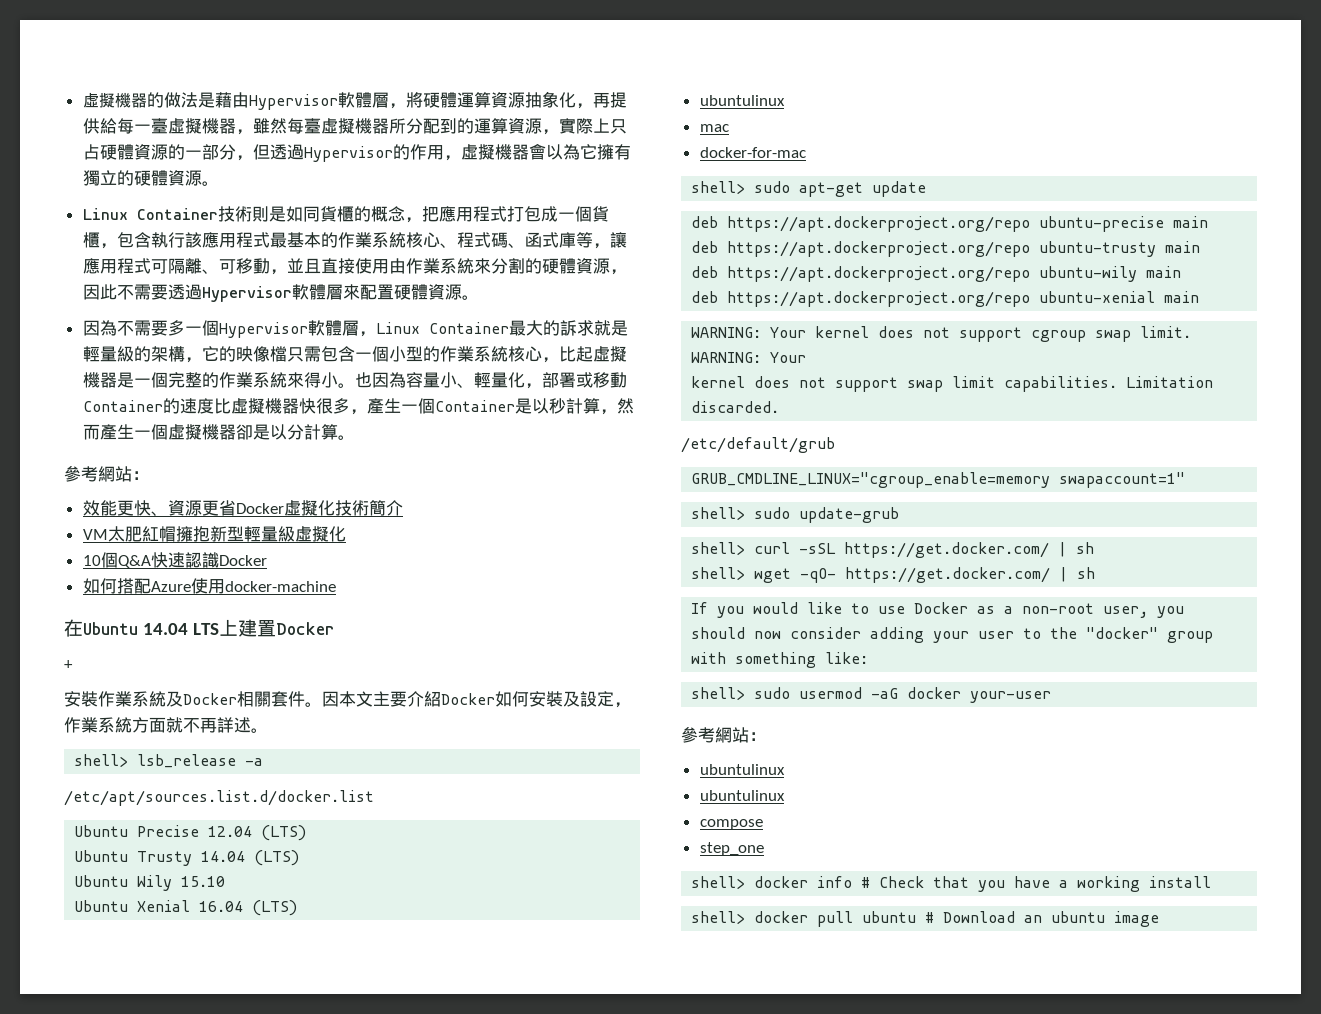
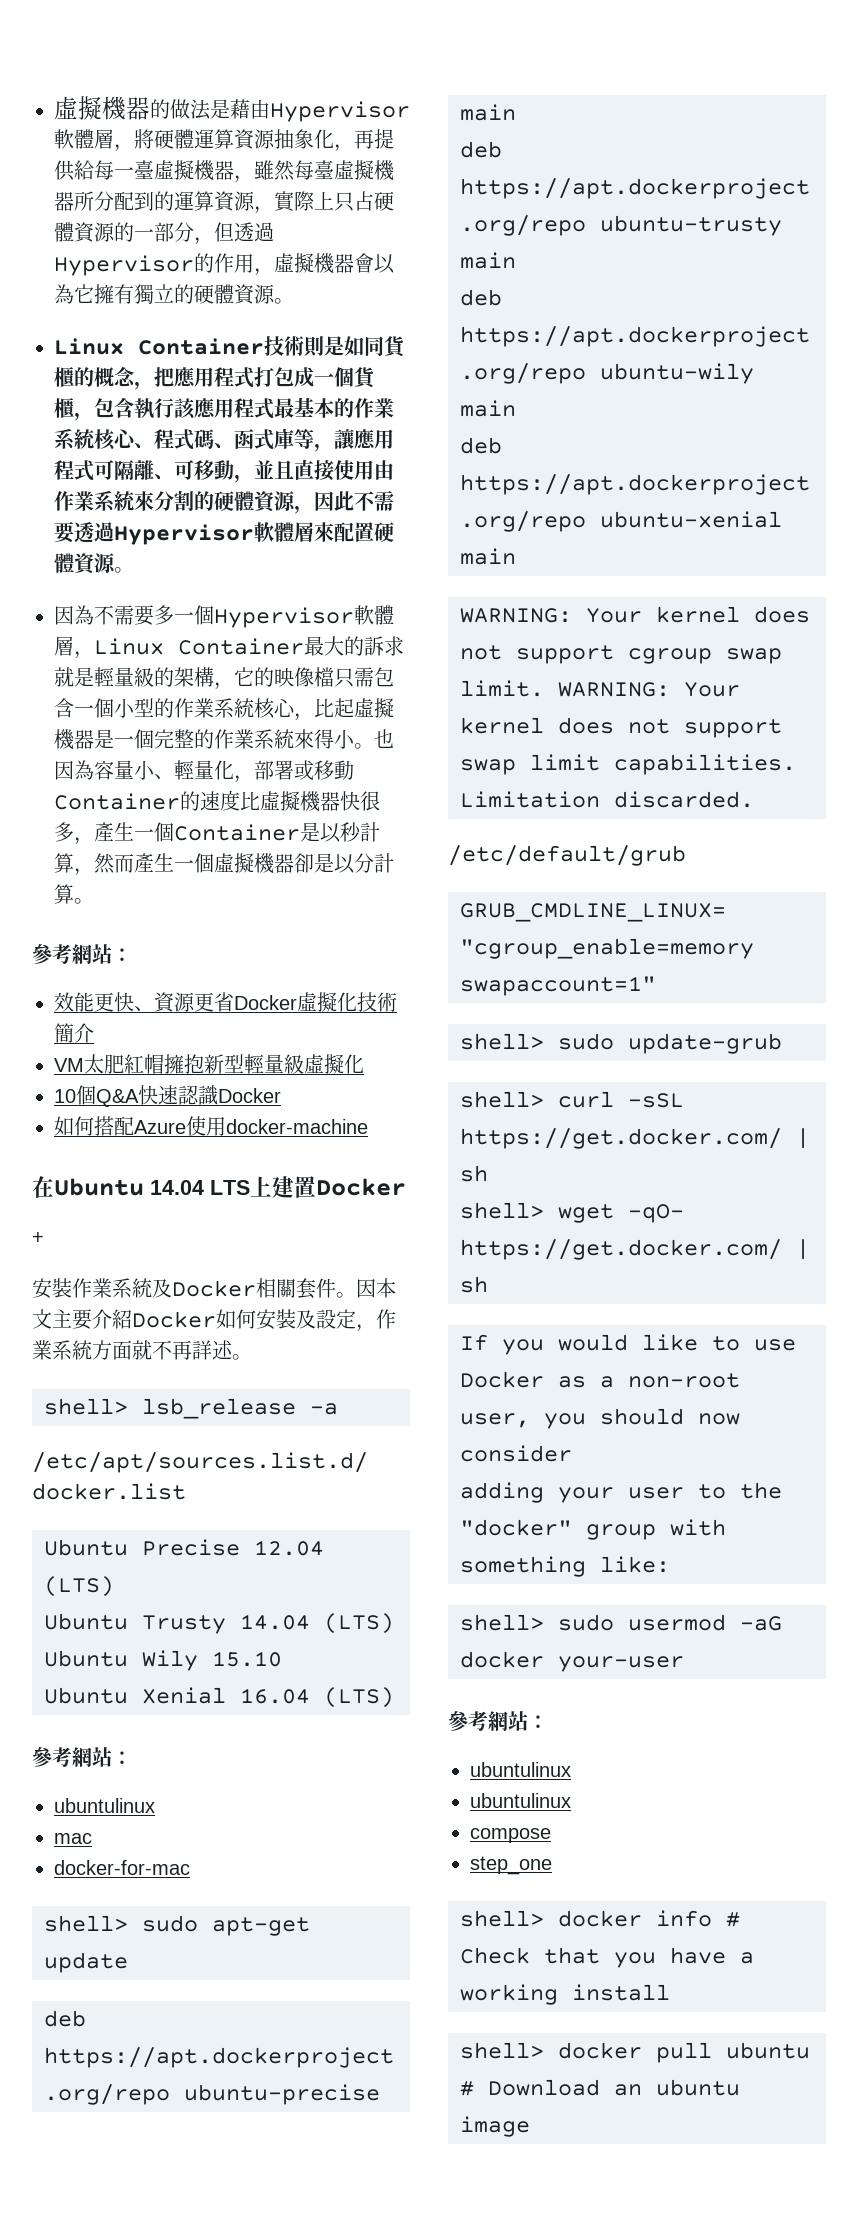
(298, 908) none -> [32,1747,132,1767] // 參考網站：
(862, 633) none -> (572, 1453) //

